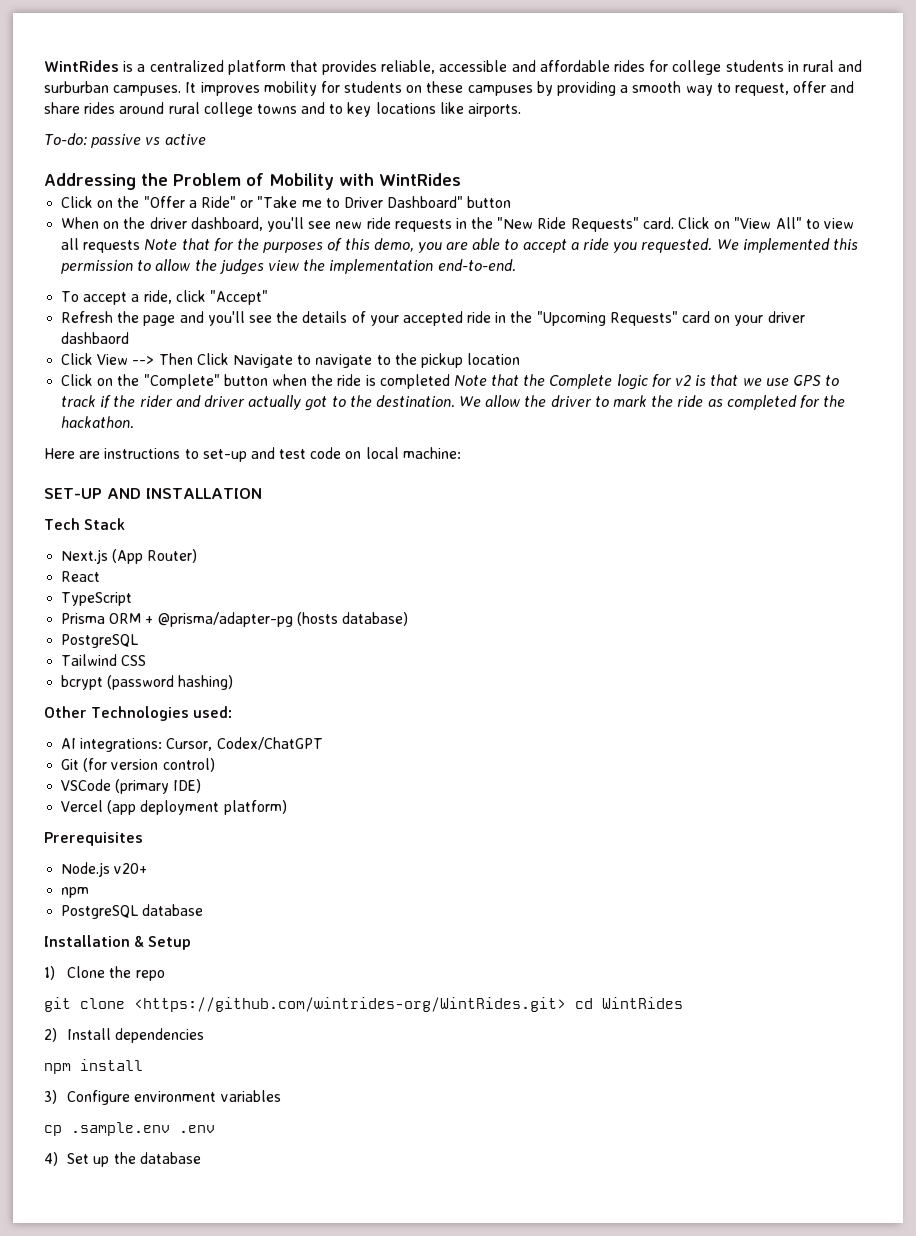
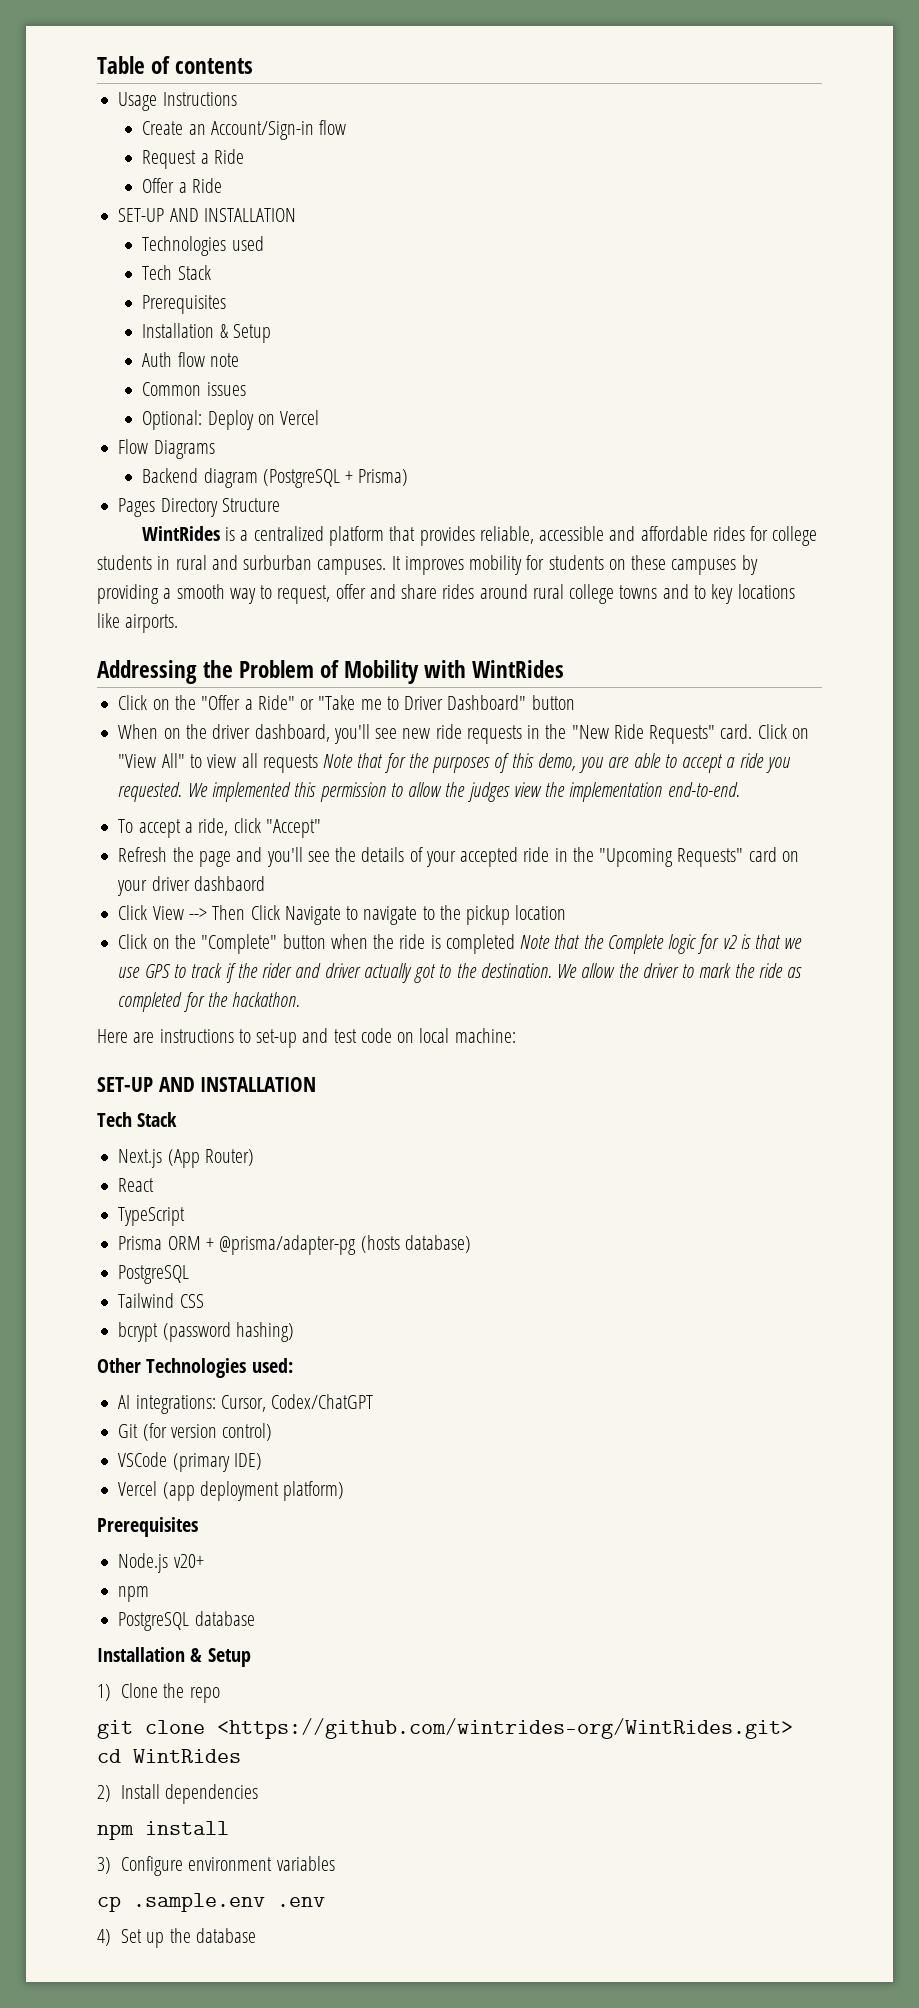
(44, 66) none -> [97,56,254,74] [118,92,237,111] [142,120,347,140] [142,149,244,169] [142,178,222,193] [118,208,296,222] [142,236,264,256] [142,265,211,280] [142,295,227,314] [142,323,271,343] [142,352,239,367] [142,382,246,396] [142,410,320,430] [118,439,215,459] [142,468,409,488] [118,498,280,517] Table of contents // Usage Instructions // Create an Account/Sign-in flow // Request a Ride // Offer a Ride // SET-UP AND INSTALLATION // Technologies used // Tech Stack // Prerequisites // Installation & Setup // Auth flow note // Common issues // Optional: Deploy on Vercel // Flow Diagrams // Backend diagram (PostgreSQL + Prisma) // Pages Directory Structure //
[44,133,206,148] // To-do: passive vs active -> (179, 623) none

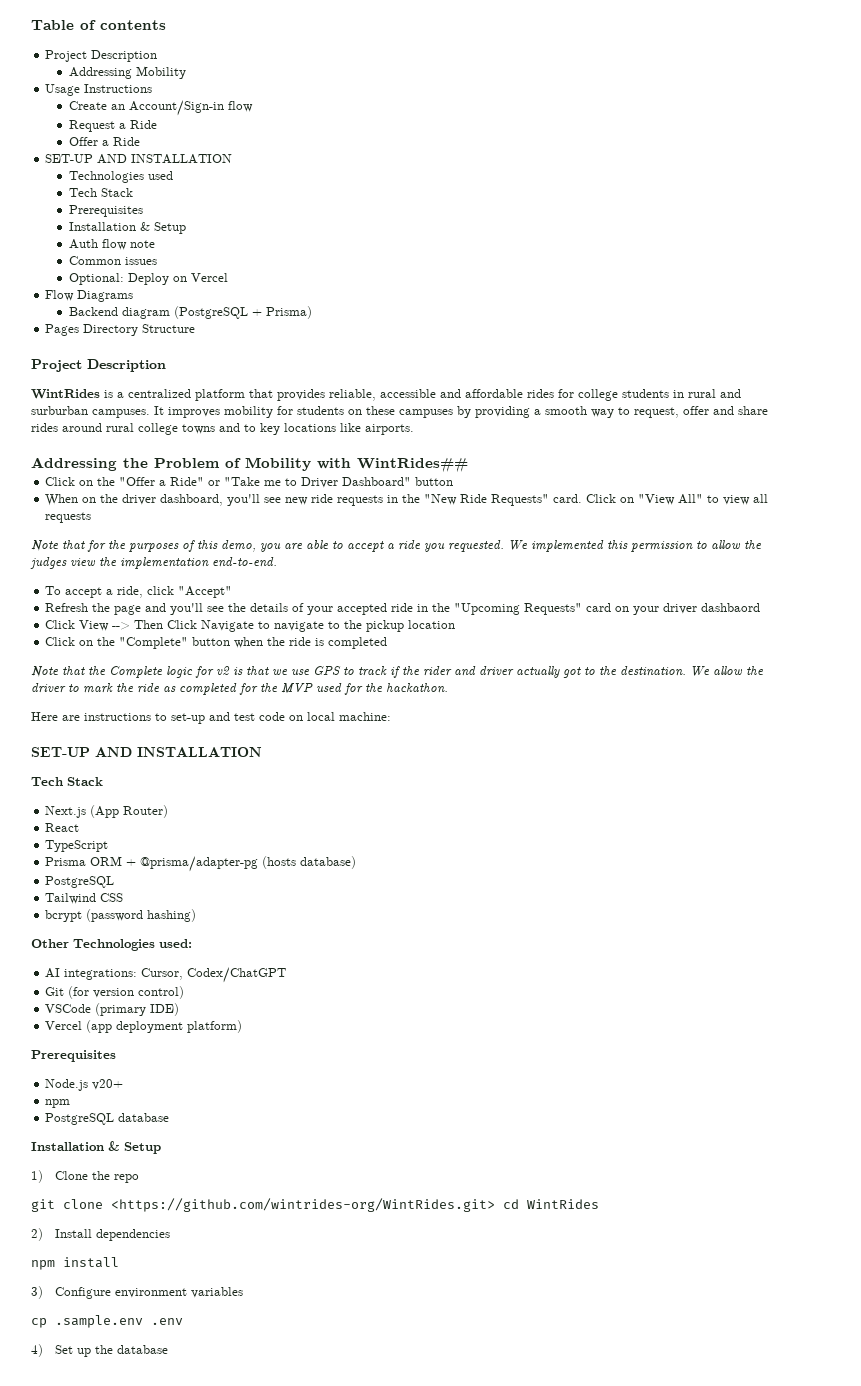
(254, 66) none -> [45,50,158,62] [68,66,186,79] // Project Description // Addressing Mobility
(280, 505) none -> [31,359,166,372] // Project Description
[472,660,565,678] WintRides -> [357,457,468,473] WintRides##
(318, 763) none -> (92, 517) //
(515, 944) none -> (388, 643) //
(228, 999) none -> [281,683,383,695] MVP used for the

